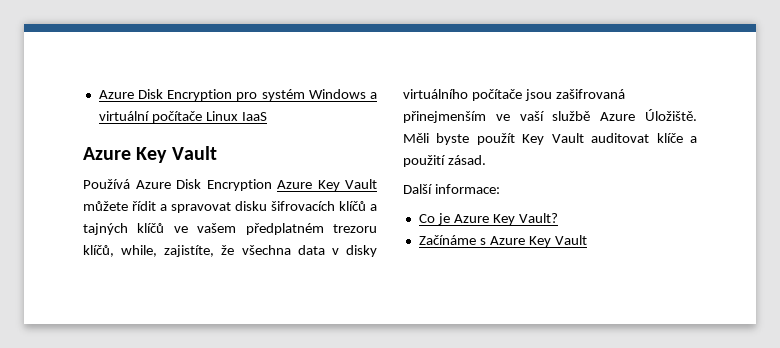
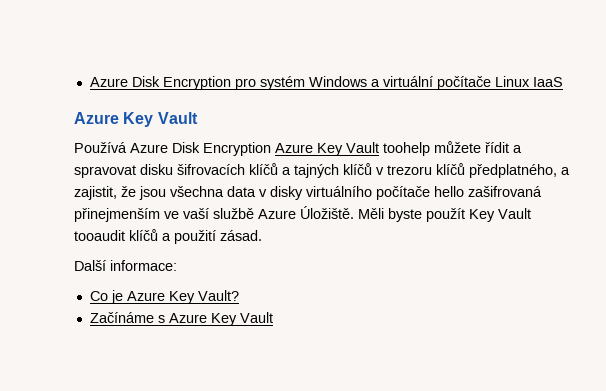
(377, 184) none -> [383,142,430,156] toohelp
[173,223,377,235] [83,245,235,257] ve vašem předplatném trezoru klíčů, while, zajistíte, že -> [376,163,570,178] [74,186,166,200] v trezoru klíčů předplatného, a zajistit, že jsou
[524,89,552,101] jsou -> [434,186,464,197] hello
[591,133,683,143] auditovat klíče -> [74,229,158,241] tooaudit klíčů

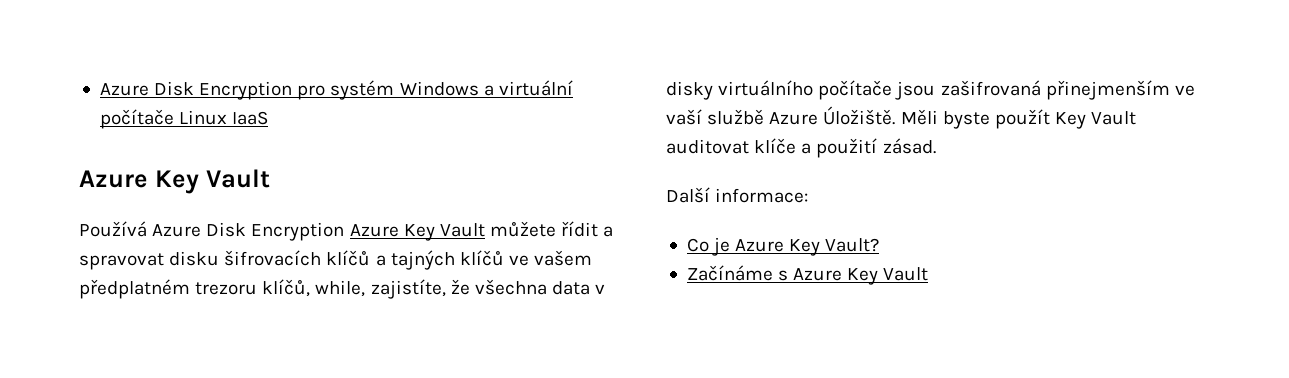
[383,142,430,156] toohelp -> (485, 230) none
[376,163,570,178] [74,186,166,200] v trezoru klíčů předplatného, a zajistit, že jsou -> [508,250,593,266] [79,279,470,299] ve vašem předplatném trezoru klíčů, while, zajistíte, že
[434,186,464,197] hello -> [895,81,936,100] jsou
[74,229,158,241] tooaudit klíčů -> [666,138,797,154] auditovat klíče

